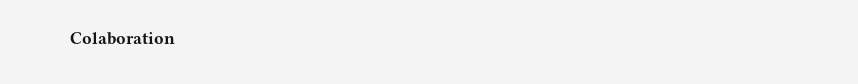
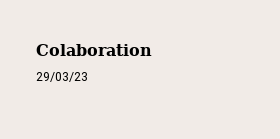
(175, 38) none -> [36,72,88,82] // 29/03/23

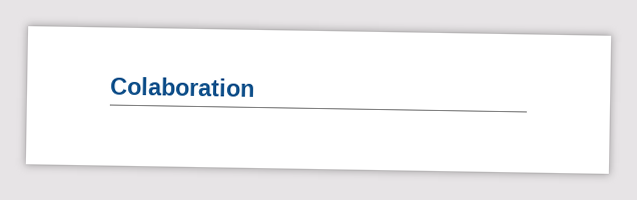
[36,72,88,82] // 29/03/23 -> (255, 86) none

